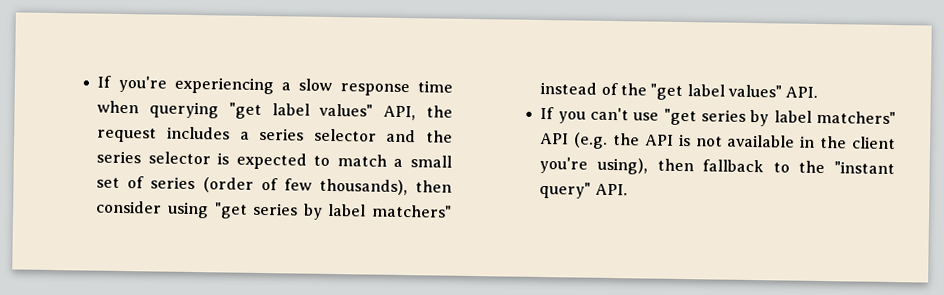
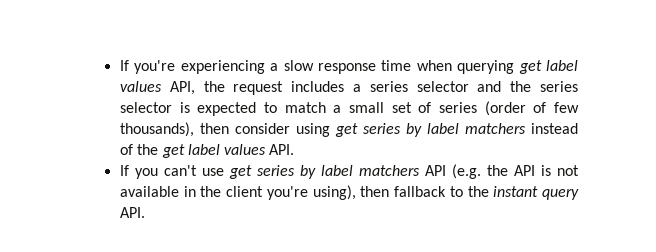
[228,102,374,119] "get label values" -> [518,60,578,74] [119,81,162,92] get label values
[213,202,452,220] "get series by label matchers" -> [334,123,526,137] get series by label matchers
[650,83,782,101] "get label values" -> [161,144,267,158] get label values
[663,108,896,127] "get series by label matchers" -> [228,165,420,179] get series by label matchers
[834,161,895,175] [539,181,592,199] "instant query" -> [493,186,579,200] instant query

